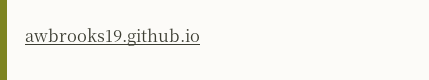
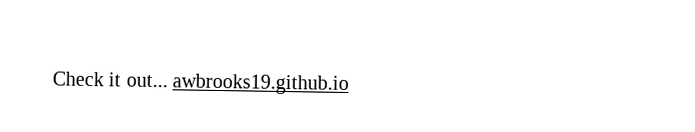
(25, 37) none -> [52,71,168,88] Check it out...

